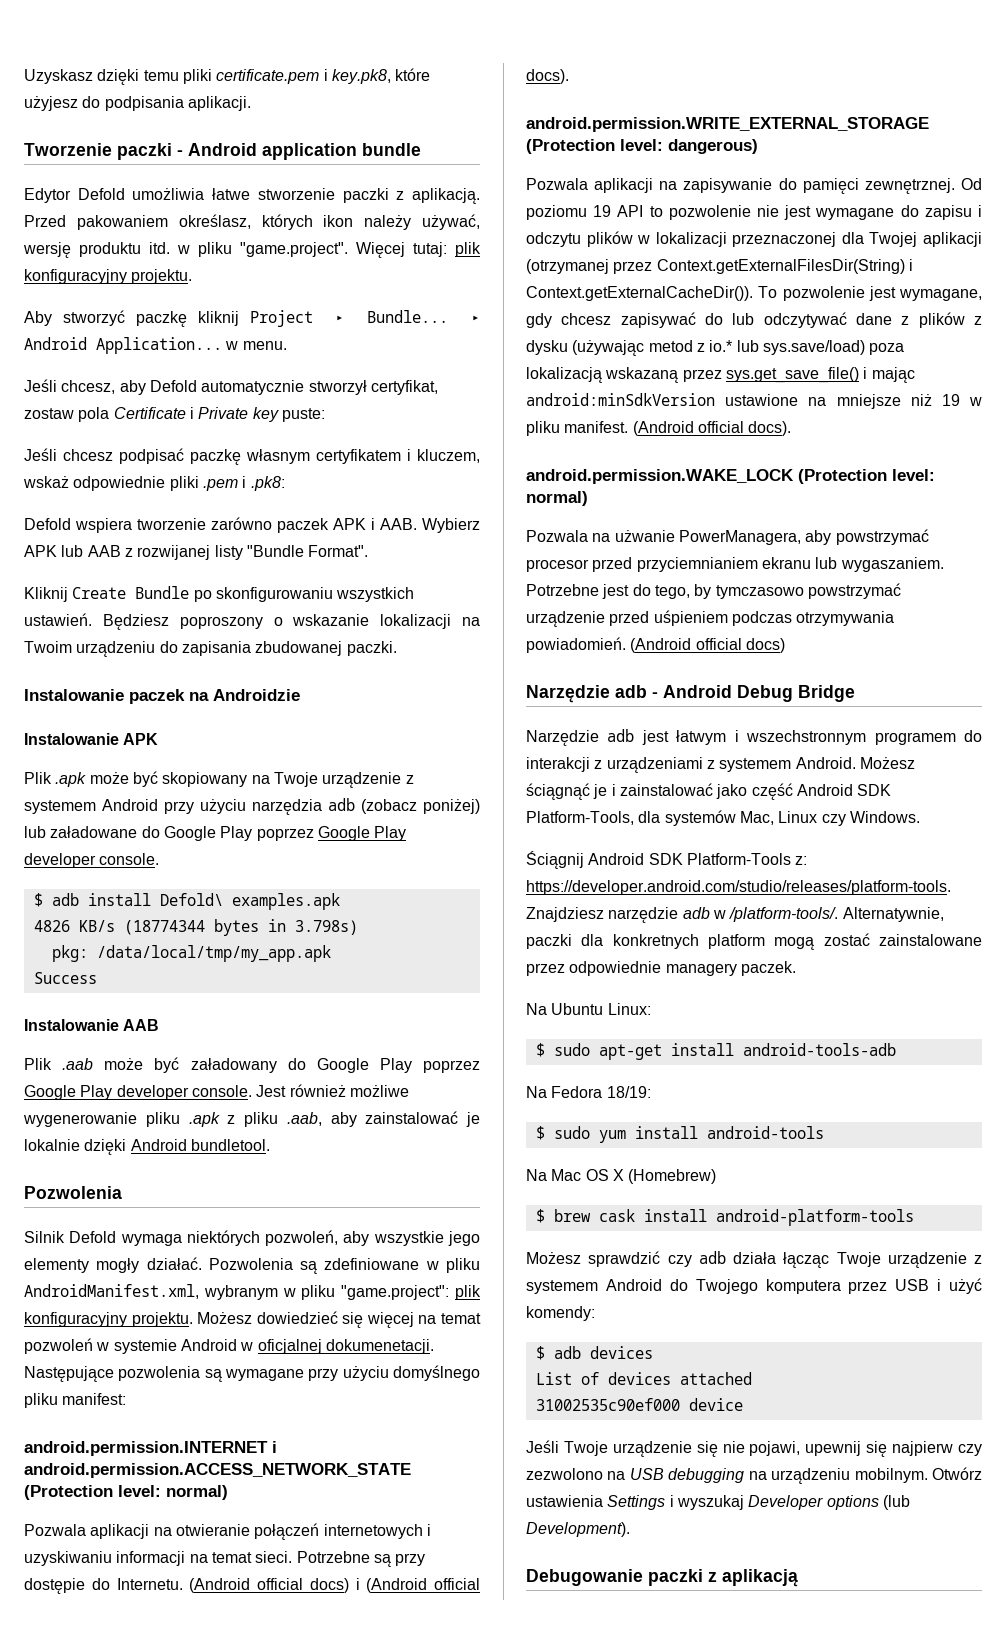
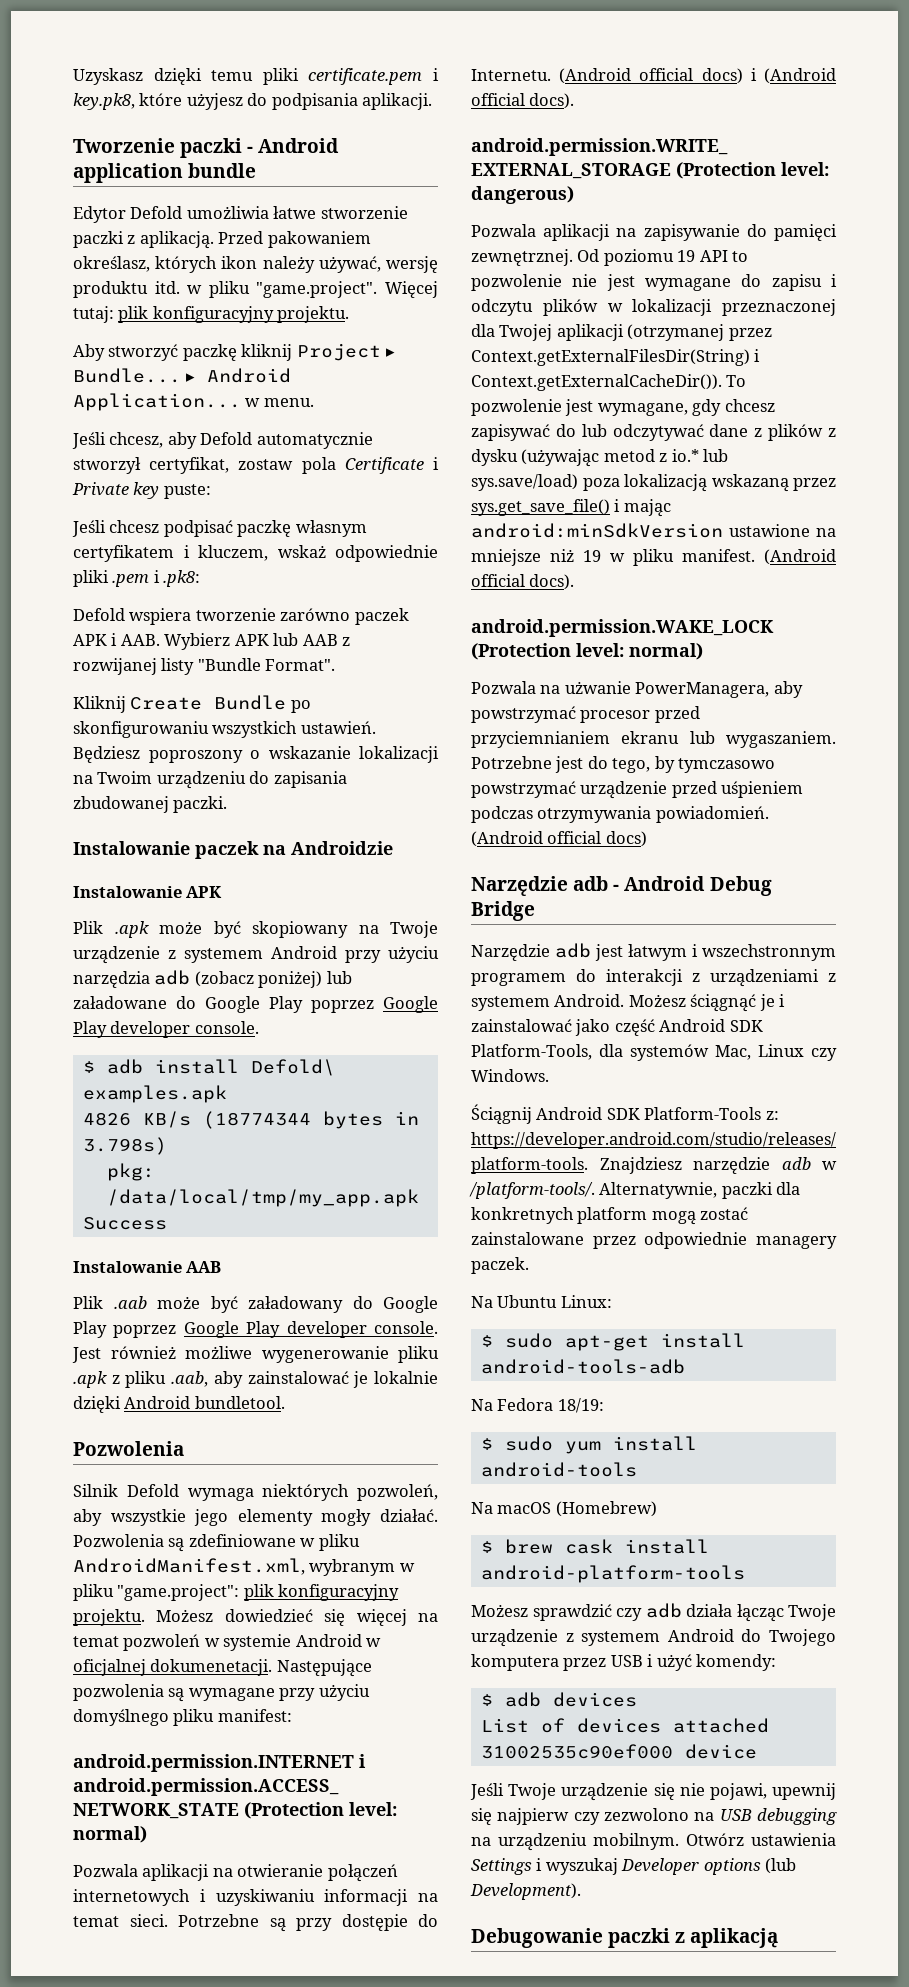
[551,1169,624,1181] Mac OS X -> [497,1502,552,1514] macOS

